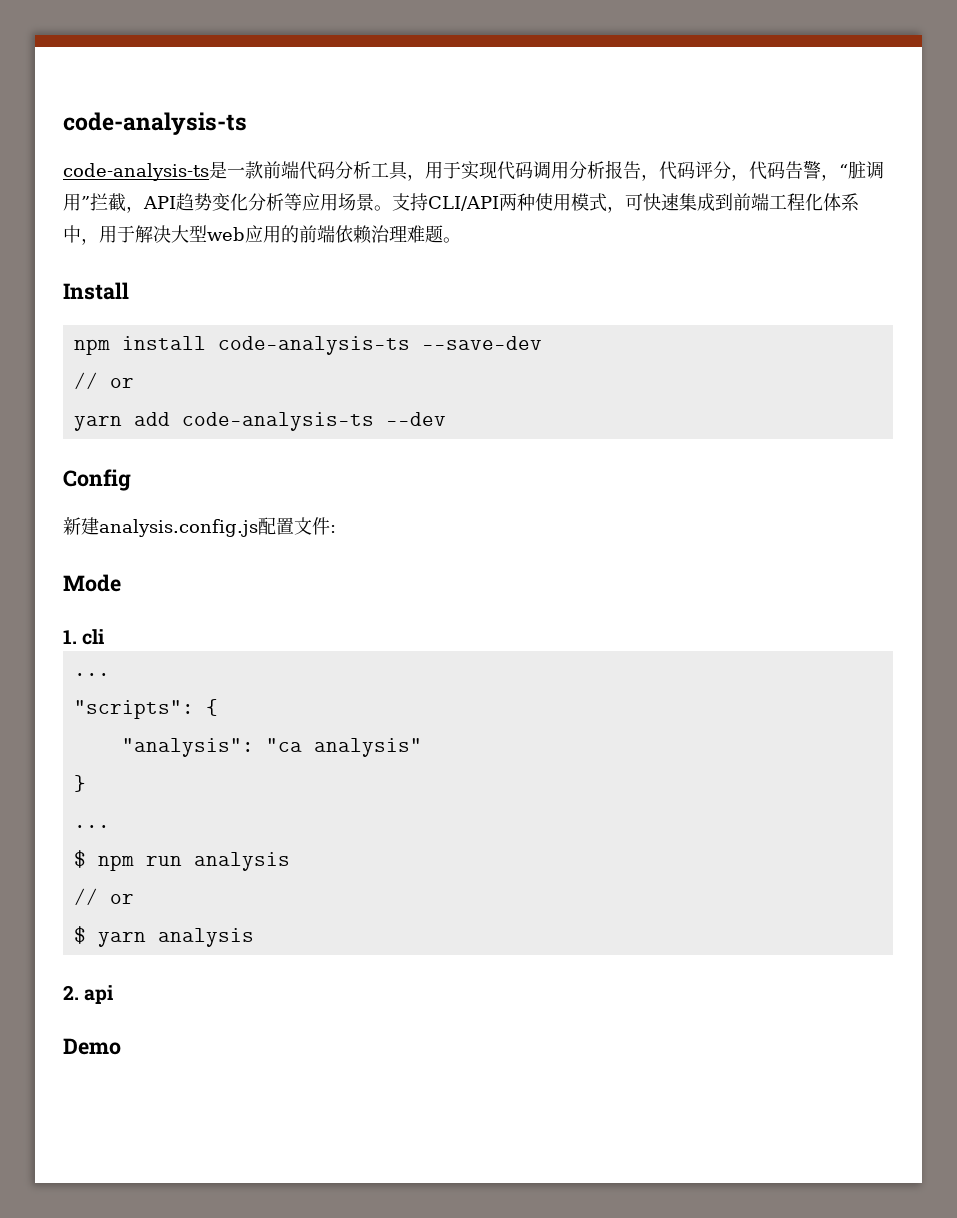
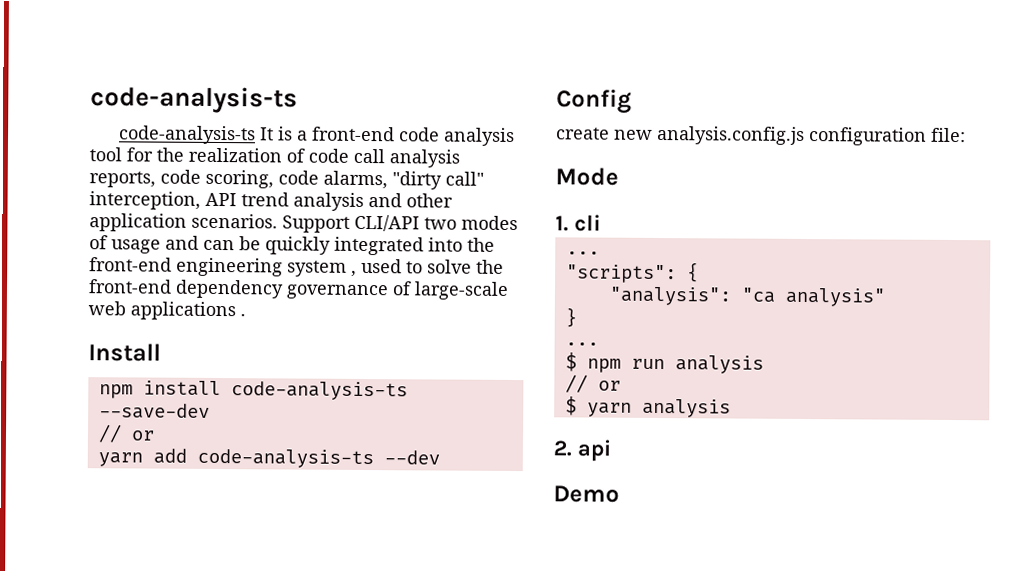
[209,160,884,181] [63,193,859,213] [63,225,461,245] 是一款前端代码分析工具，用于实现代码调用分析报告，代码评分，代码告警，“脏调用”拦截，API趋势变化分析等应用场景。支持CLI/API两种使用模式，可快速集成到前端工程化体系中，用于解决大型web应用的前端依赖治理难题。 -> [259,126,515,147] [89,147,460,168] [89,169,484,190] [89,191,453,211] [89,213,518,233] [89,235,495,256] [89,257,504,277] [88,279,509,300] [88,301,246,321] It is a front-end code analysis tool for the realization of code call analysis reports, code scoring, code alarms, "dirty call" interception, API trend analysis and other application scenarios. Support CLI/API two modes of usage and can be quickly integrated into the front-end engineering system , used to solve the front-end dependency governance of large-scale web applications .
[63,517,336,537] 新建analysis.config.js配置文件: -> [556,125,966,146] create new analysis.config.js configuration file:

